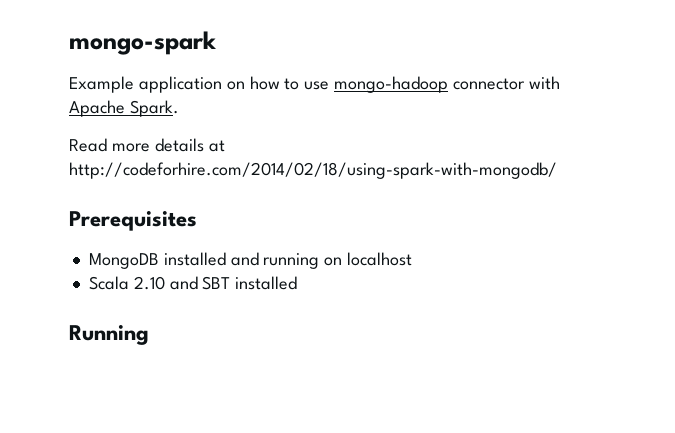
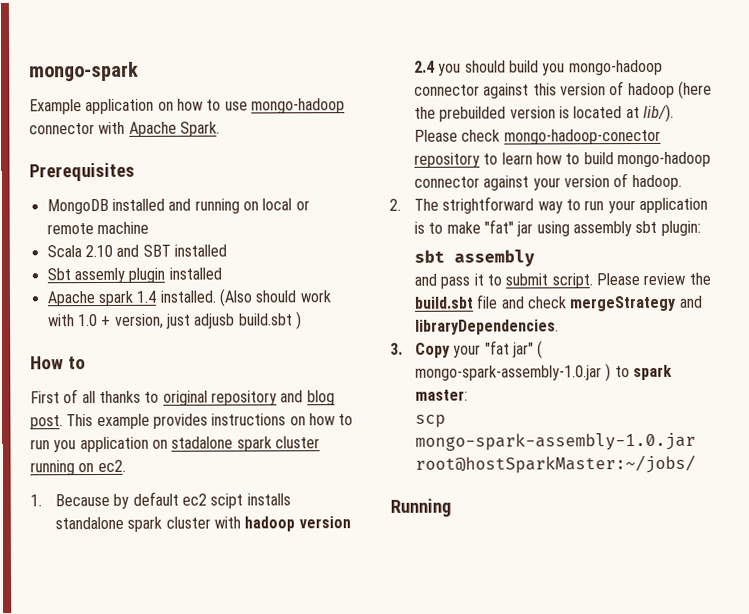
[69,138,225,152] [69,162,557,179] // Read more details at http://codeforhire.com/2014/02/18/using-spark-with-mongodb/ -> (220, 129) none
[347,252,413,266] localhost -> [262,198,310,211] [46,221,149,235] local or remote machine
(298, 283) none -> [46,267,222,284] [46,288,331,307] [47,311,302,330] [30,356,86,370] [30,389,335,406] [30,413,354,430] [30,436,320,453] [30,459,126,476] [30,491,291,509] [55,516,351,532] [414,59,663,76] [414,80,712,99] [414,103,674,123] [414,128,661,145] [414,151,711,168] [414,173,682,191] [389,196,708,214] [414,219,701,237] [414,249,536,267] [414,272,711,289] [414,294,703,312] [415,319,560,335] [390,340,544,359] [415,363,672,382] [415,389,469,401] [415,414,447,428] [415,432,697,451] [415,454,697,474] // Sbt assemly plugin installed // Apache spark 1.4 installed. (Also should work with 1.0 + version, just adjusb build.sbt ) // How to // First of all thanks to original repository and blog post. This example provides instructions on how to run you application on stadalone spark cluster running on ec2. // 1. Because by default ec2 scipt installs standalone spark cluster with hadoop version 2.4 you should build you mongo-hadoop connector against this version of hadoop (here the prebuilded version is located at lib/). Please check mongo-hadoop-conector repository to learn how to build mongo-hadoop connector against your version of hadoop. // 2. The strightforward way to run your application is to make "fat" jar using assembly sbt plugin: // sbt assembly // and pass it to submit script. Please review the build.sbt file and check mergeStrategy and libraryDependencies. // 3. Copy your "fat jar" ( mongo-spark-assembly-1.0.jar ) to spark master: // scp mongo-spark-assembly-1.0.jar root@hostSparkMaster:~/jobs/

